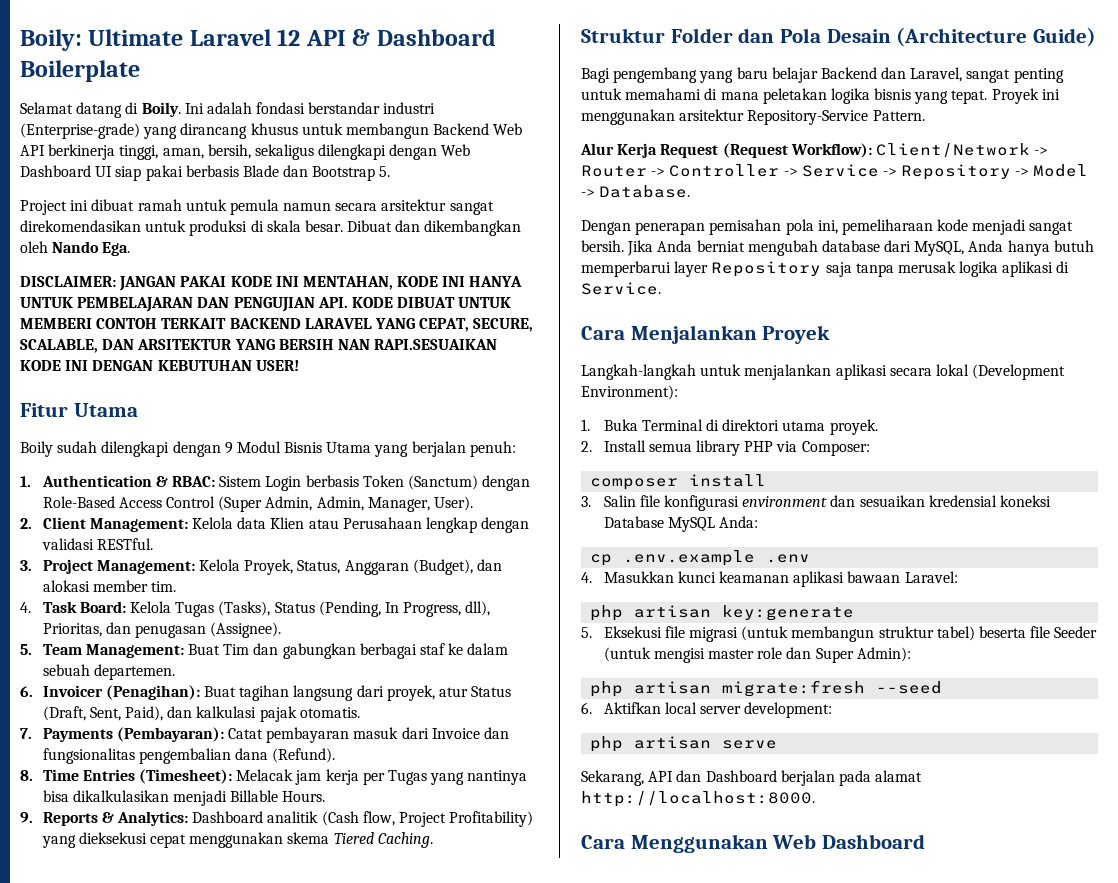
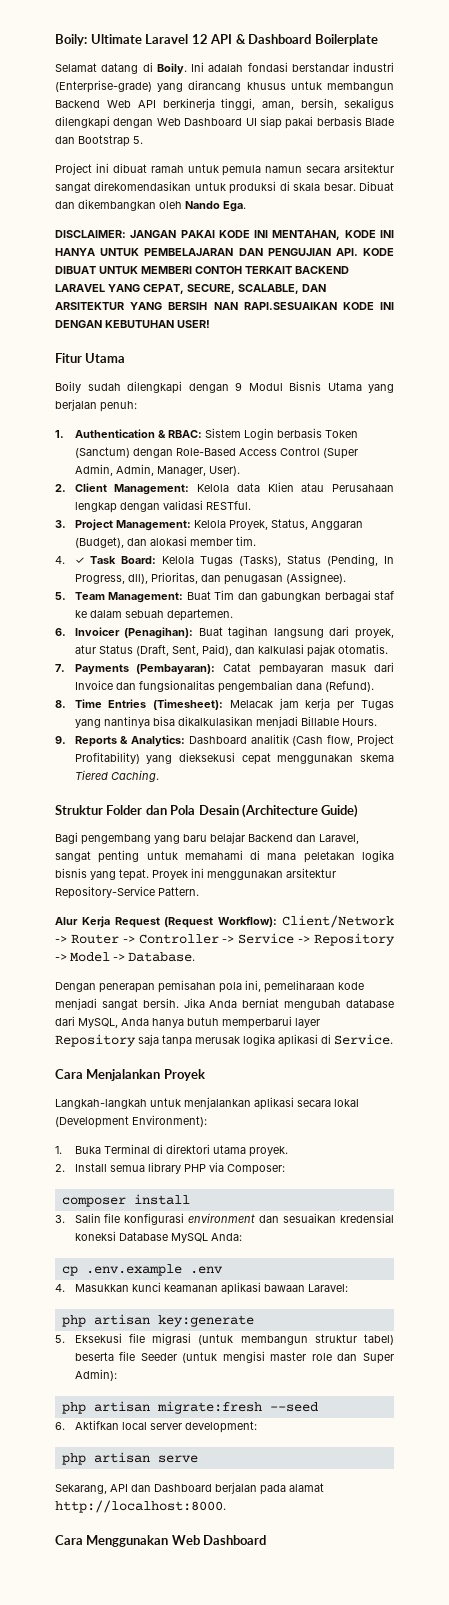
(31, 607) none -> [74,557,85,564] ✓

